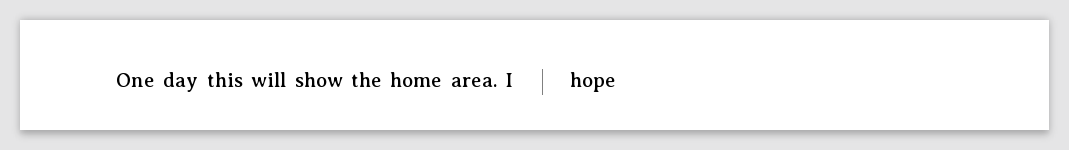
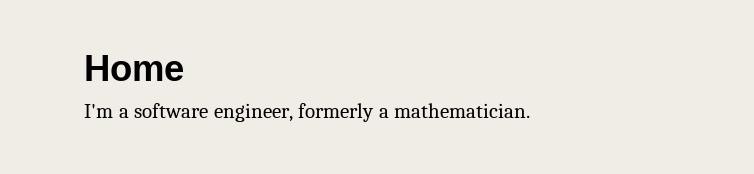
[116,72,616,92] One day this will show the home area. I hope -> [84,55,184,81] [84,103,531,122] Home // I'm a software engineer, formerly a mathematician.

